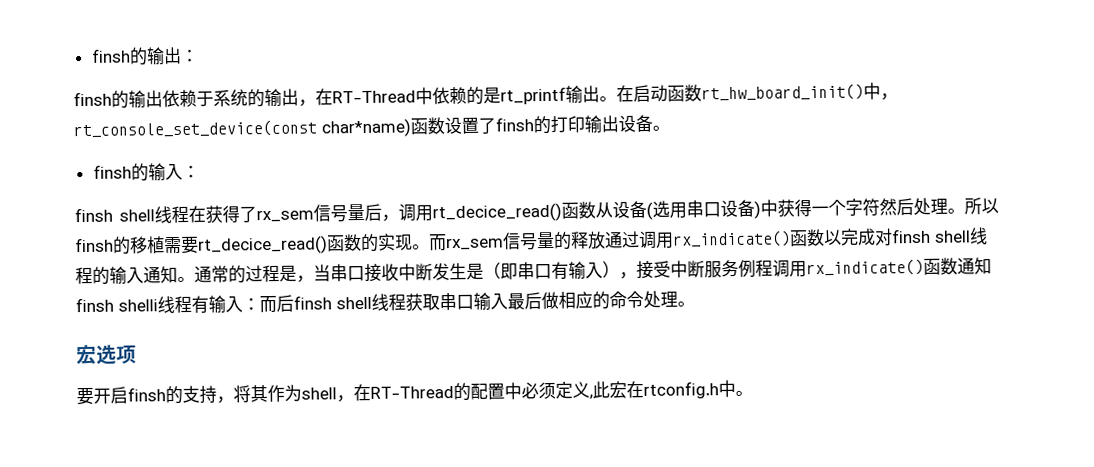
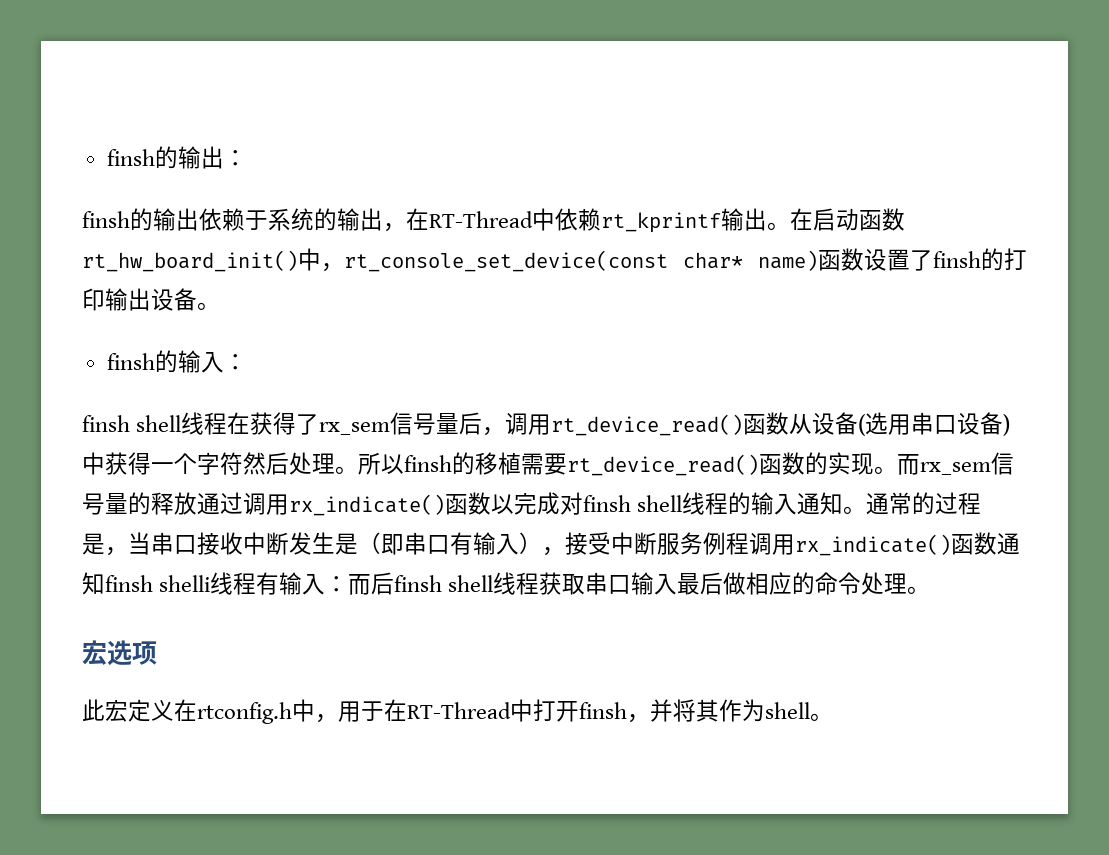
[466,86,566,105] 的是rt_printf -> [601,212,721,233] rt_kprintf
[321,118,411,138] char*name) -> [683,250,818,271] char* name)
[432,202,562,223] rt_decice_read() -> [551,414,744,436] rt_device_read()
[198,235,328,255] rt_decice_read() -> [567,454,759,476] rt_device_read()
[76,379,736,406] 要开启finsh的支持，将其作为shell，在RT-Thread的配置中必须定义,此宏在rtconfig.h中 -> [82,699,810,724] 此宏定义在rtconfig.h中，用于在RT-Thread中打开finsh，并将其作为shell

